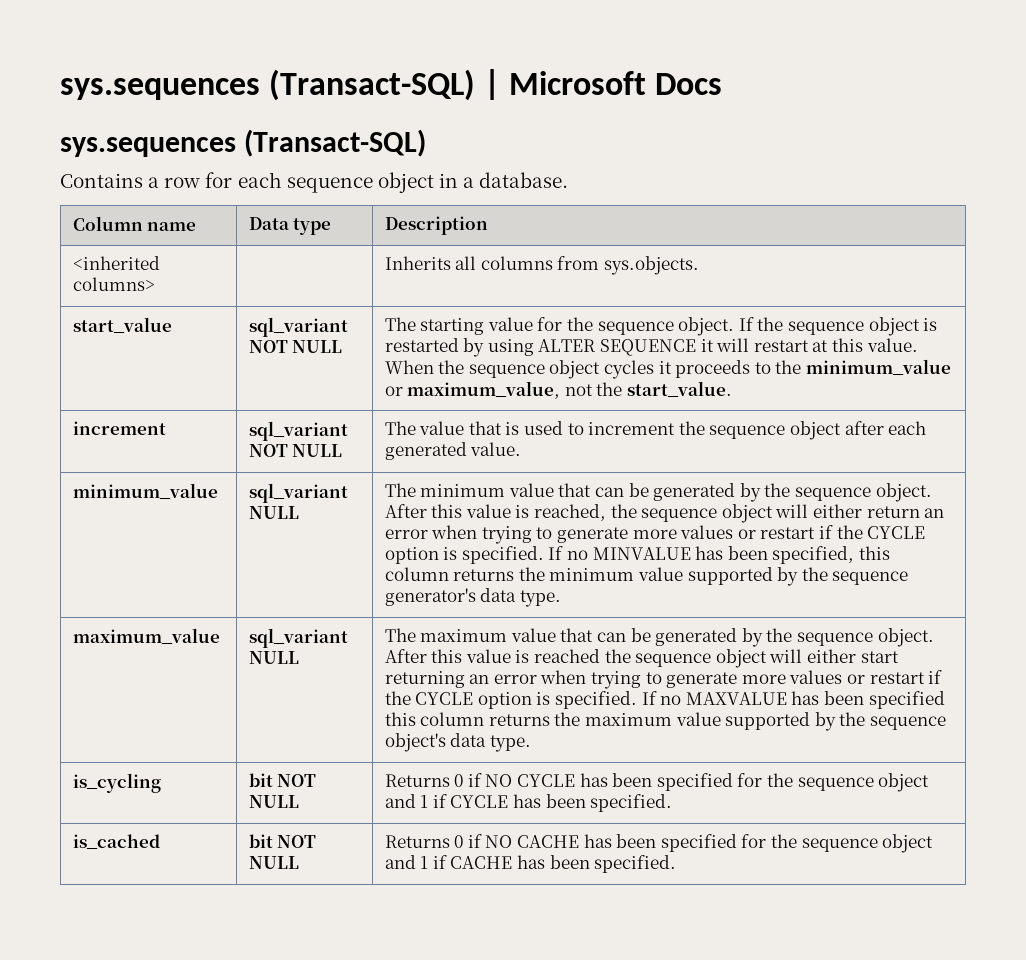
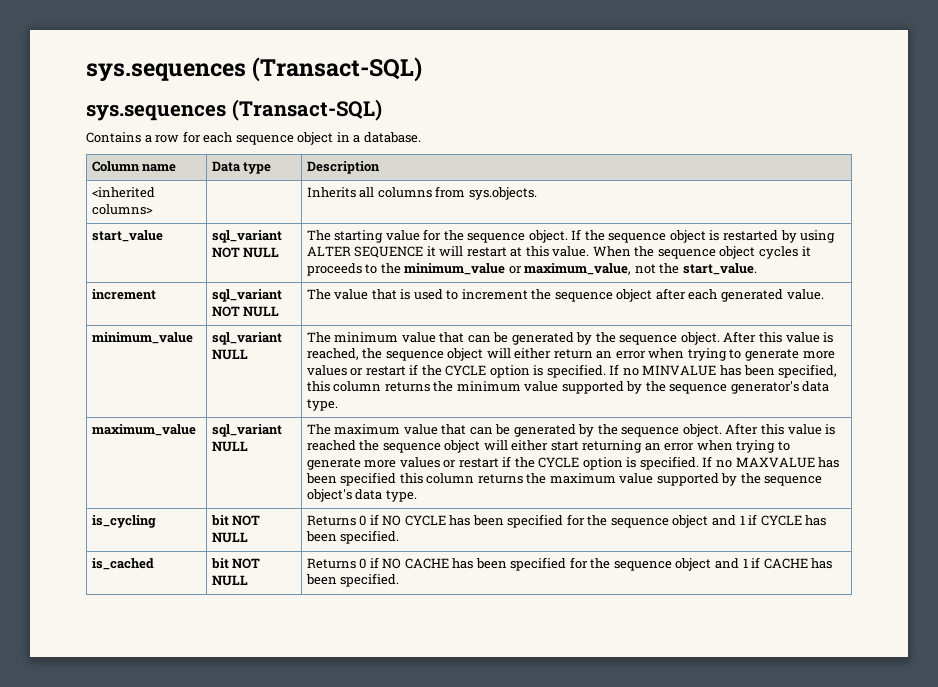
[60,69,723,101] sys.sequences (Transact-SQL) | Microsoft Docs -> [86,57,423,82] sys.sequences (Transact-SQL)

